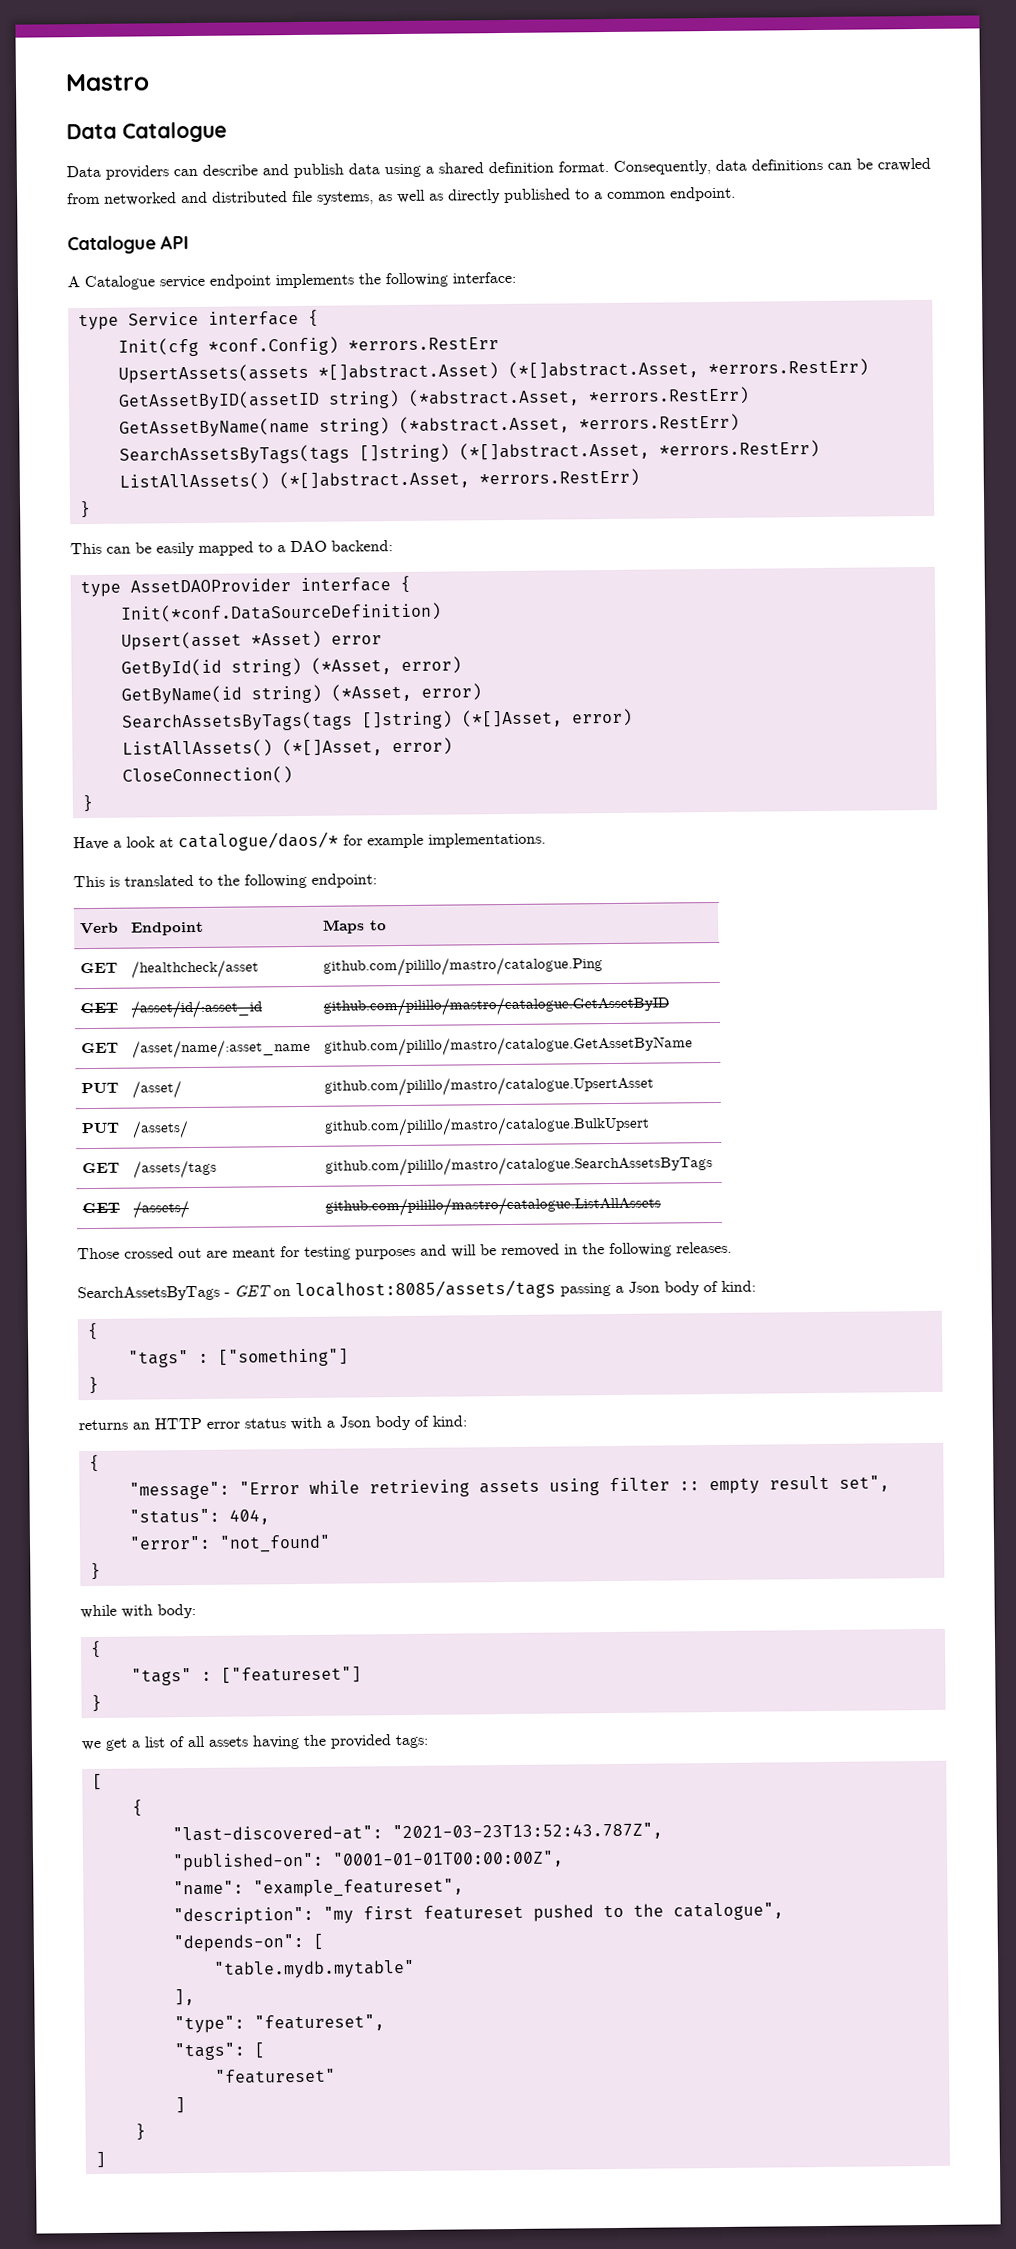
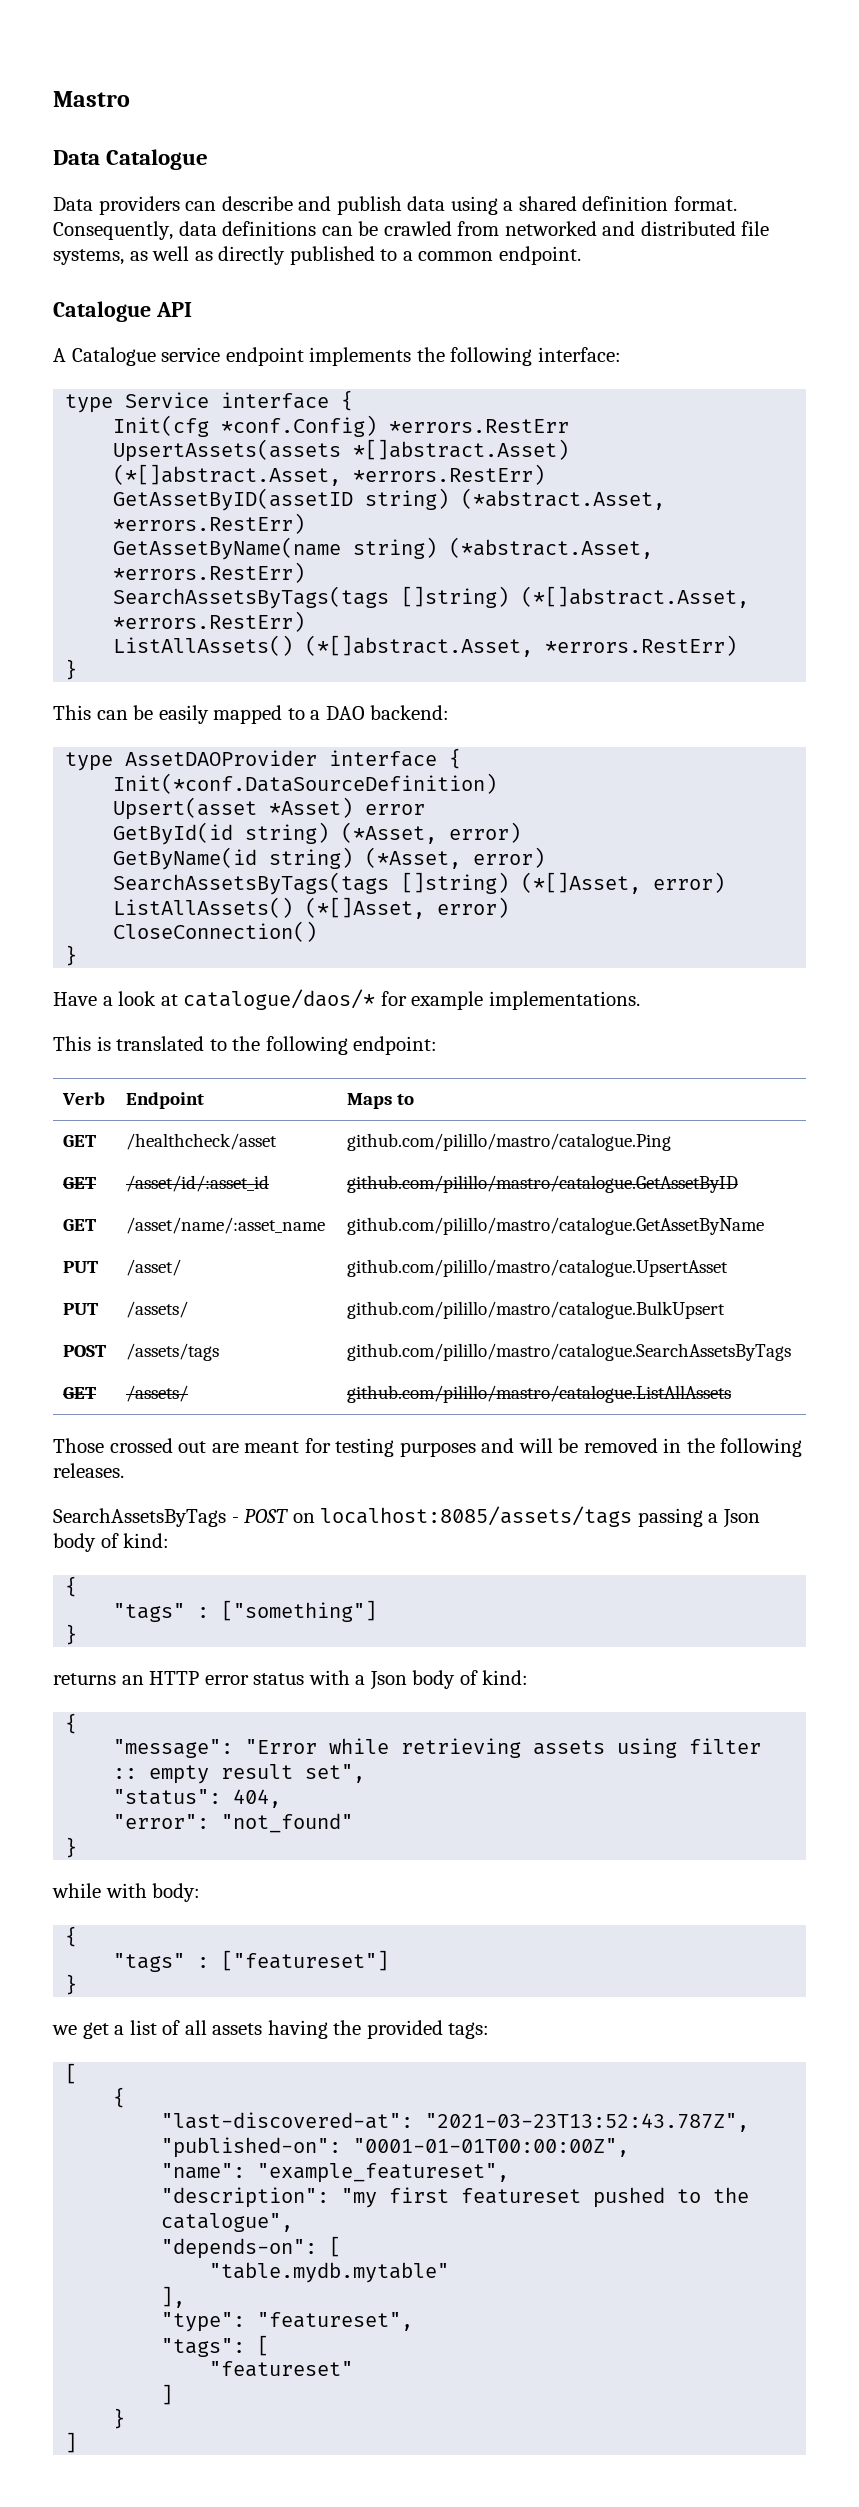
[82,1162,121,1174] GET -> [62,1345,106,1357] POST
[234,1285,271,1297] GET -> [244,1509,289,1523] POST

